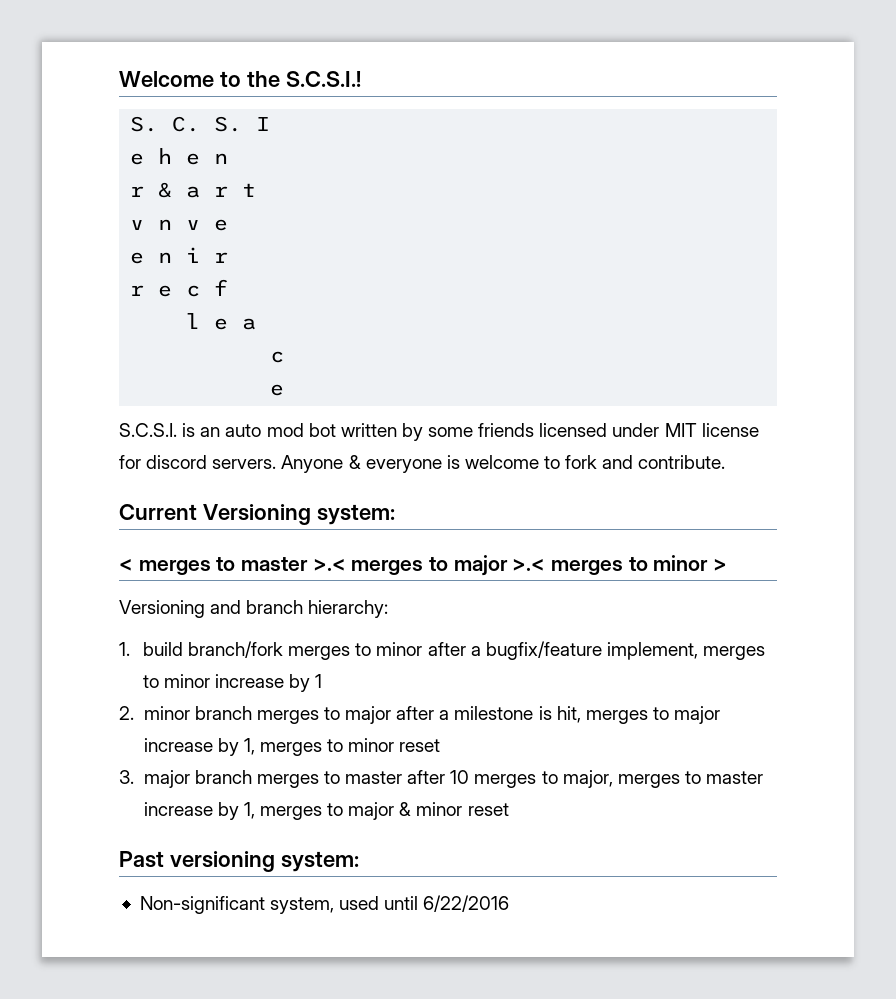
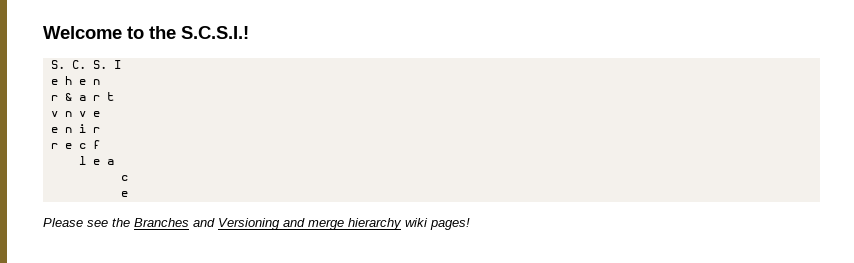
[119,423,759,441] [119,455,726,473] [119,504,395,525] [119,555,728,576] [119,600,389,618] [119,641,766,660] [142,674,323,692] [119,706,721,724] [143,738,441,756] [119,770,764,788] [143,802,509,820] [119,851,359,872] [139,895,510,914] S.C.S.I. is an auto mod bot written by some friends licensed under MIT license for discord servers. Anyone & everyone is welcome to fork and contribute. // Current Versioning system: // < merges to master >.< merges to major >.< merges to minor > // Versioning and branch hierarchy: // 1. build branch/fork merges to minor after a bugfix/feature implement, merges to minor increase by 1 // 2. minor branch merges to major after a milestone is hit, merges to major increase by 1, merges to minor reset // 3. major branch merges to master after 10 merges to major, merges to master increase by 1, merges to major & minor reset // Past versioning system: // Non-significant system, used until 6/22/2016 -> [43,218,470,230] Please see the Branches and Versioning and merge hierarchy wiki pages!

